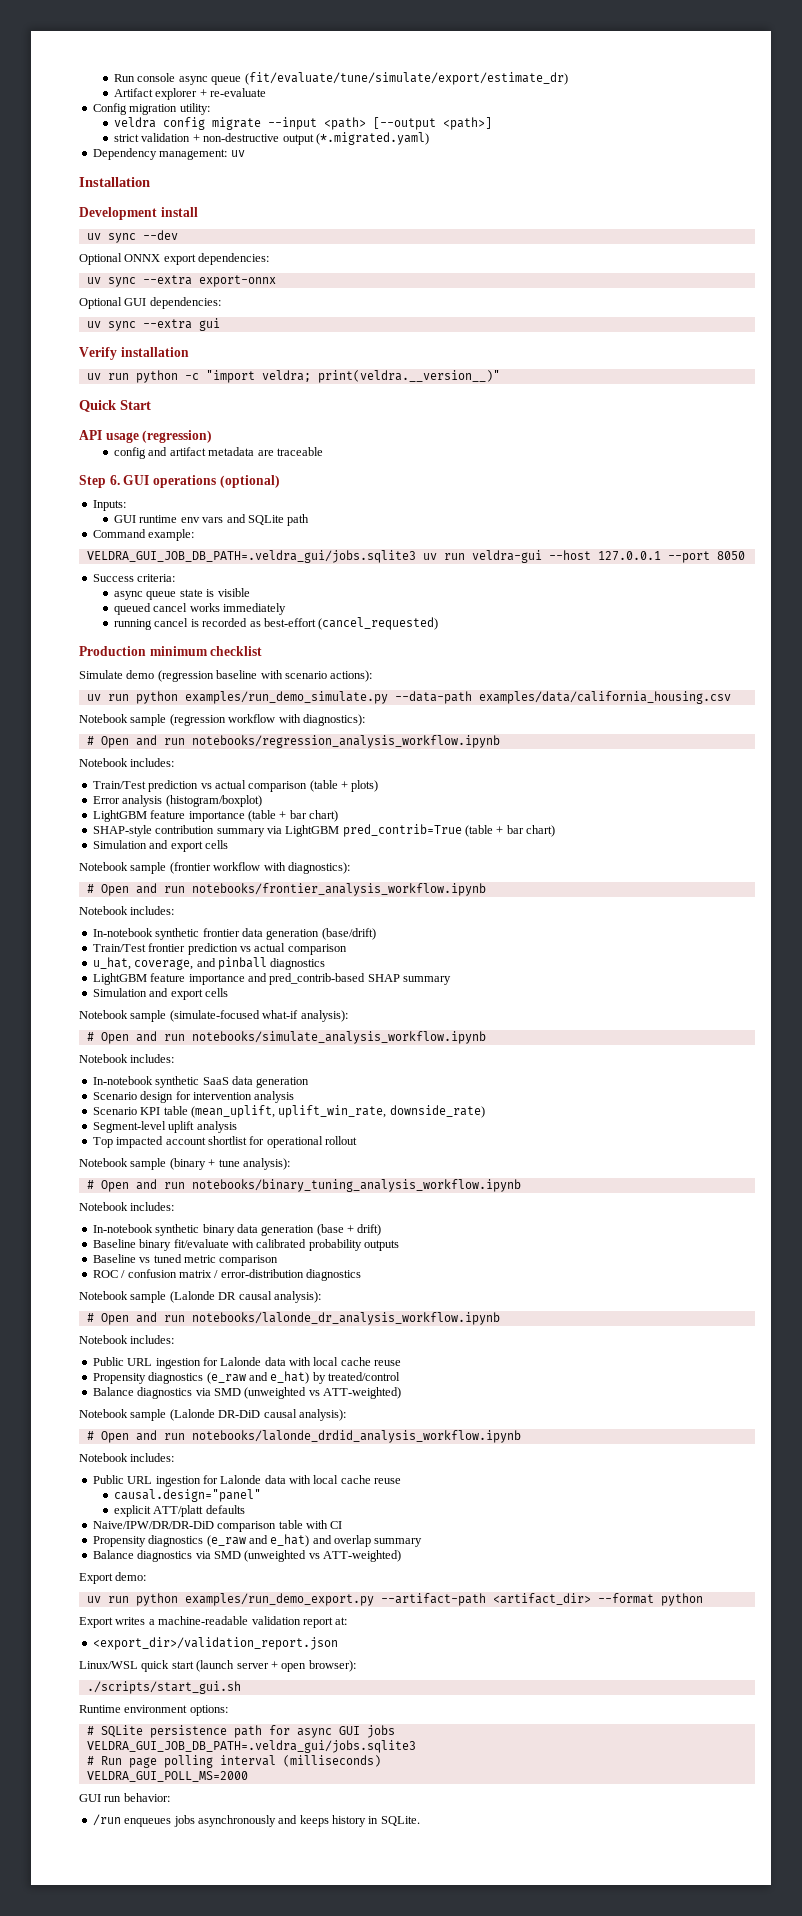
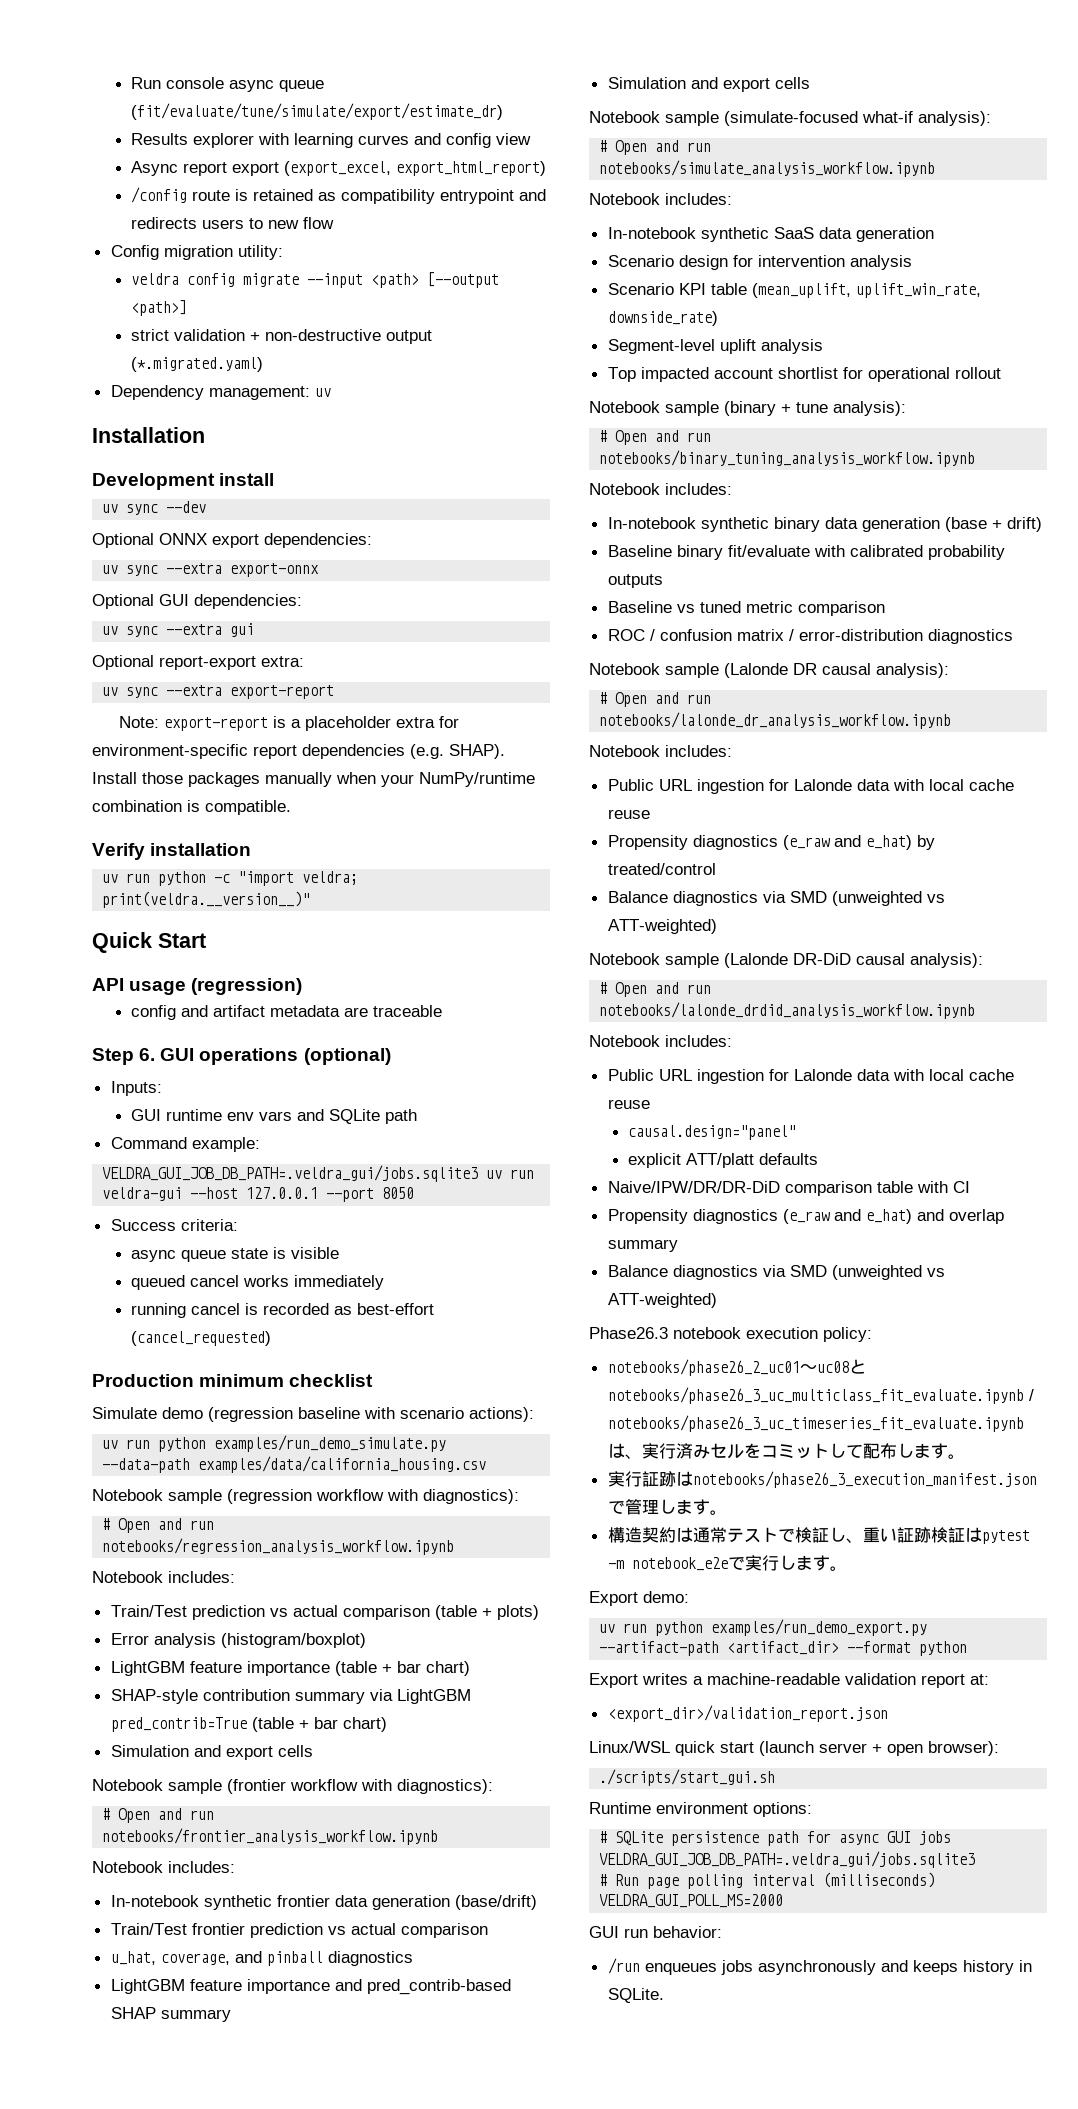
[114,88,267,100] Artifact explorer + re-evaluate -> [130,133,531,148] [130,161,546,176] [130,187,546,204] [130,217,334,229] Results explorer with learning curves and config view // Async report export (export_excel, export_html_report) // /config route is retained as compatibility entrypoint and redirects users to new flow
(220, 324) none -> [92,655,304,670] [102,685,335,699] [118,716,459,731] [92,744,505,759] [92,772,535,787] [92,800,291,815] // Optional report-export extra: // uv sync --extra export-report // Note: export-report is a placeholder extra for environment-specific report dependencies (e.g. SHAP). Install those packages manually when your NumPy/runtime combination is compatible.
(401, 1556) none -> [589,1327,872,1342] [607,1359,866,1376] [607,1387,1034,1404] [607,1415,1024,1432] [607,1443,965,1459] [607,1471,1037,1488] [607,1499,727,1515] [607,1527,1030,1544] [607,1555,847,1571] // Phase26.3 notebook execution policy: // notebooks/phase26_2_uc01〜uc08とnotebooks/phase26_3_uc_multiclass_fit_evaluate.ipynb / notebooks/phase26_3_uc_timeseries_fit_evaluate.ipynbは、実行済みセルをコミットして配布します。 // 実行証跡はnotebooks/phase26_3_execution_manifest.jsonで管理します。 // 構造契約は通常テストで検証し、重い証跡検証はpytest -m notebook_e2eで実行します。

